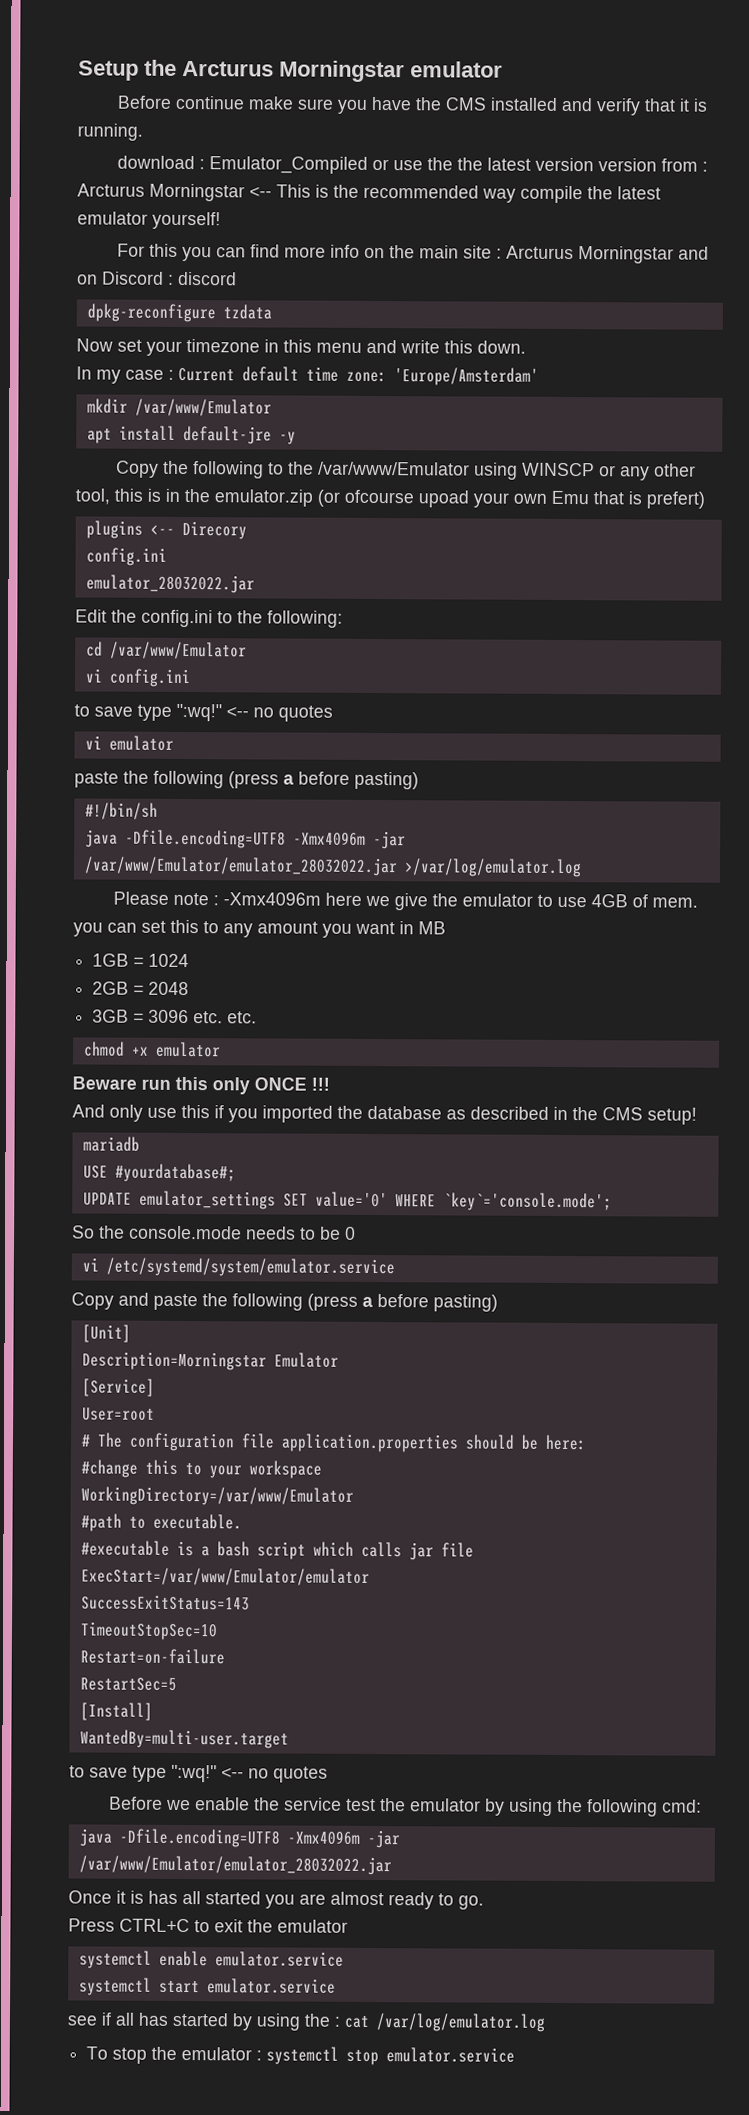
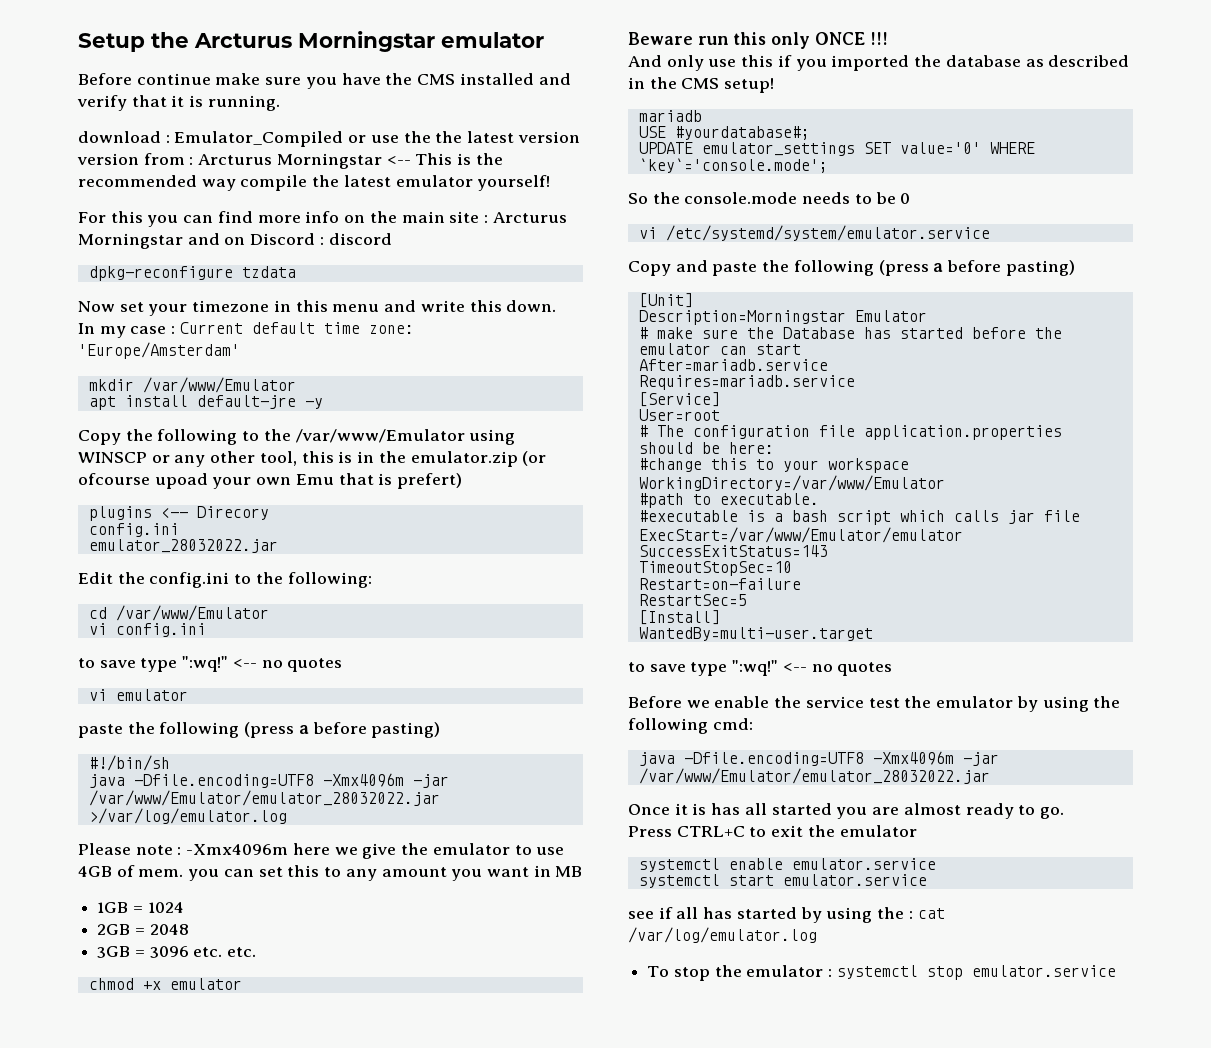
(339, 1360) none -> [638,327,1062,339] [638,343,801,355] [638,359,828,371] [638,375,855,390] // # make sure the Database has started before the emulator can start // After=mariadb.service // Requires=mariadb.service

